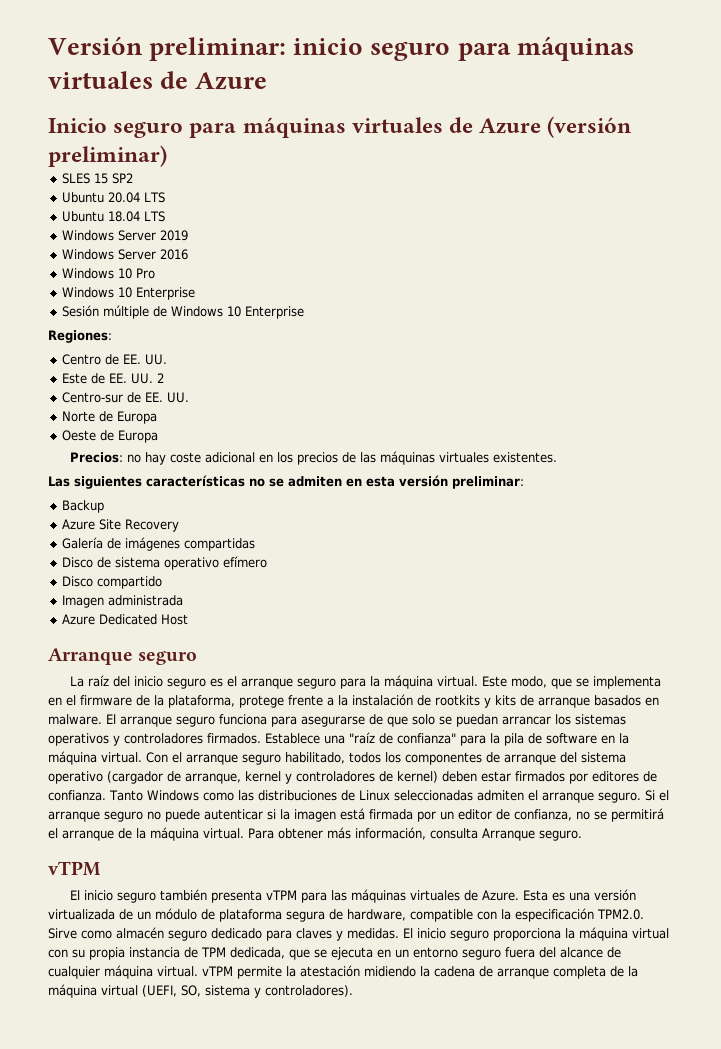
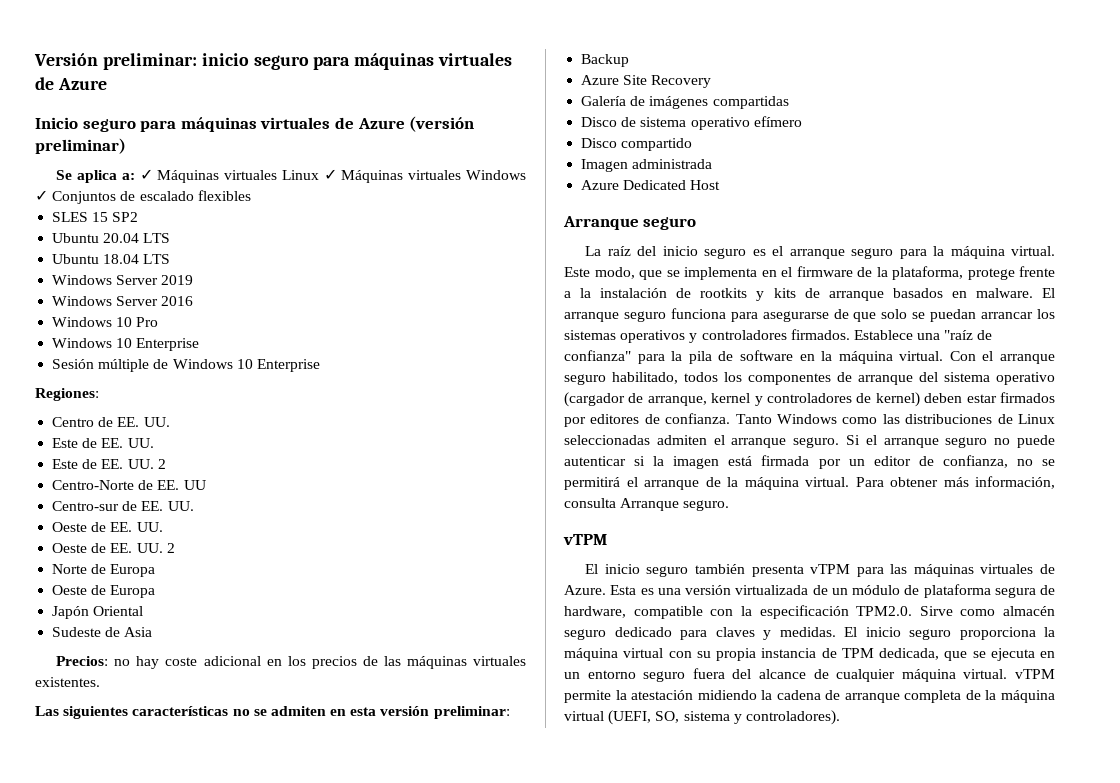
(167, 156) none -> [56,169,526,183] [35,190,251,204] // Se aplica a: ✓ Máquinas virtuales Linux ✓ Máquinas virtuales Windows ✓ Conjuntos de escalado flexibles
[157,373,165,383] [62,392,190,403] 2 // Centro-sur de EE. UU. -> [52,459,166,469] [52,480,206,490] [52,501,194,511] [52,522,163,532] [52,543,175,553] // Este de EE. UU. 2 // Centro-Norte de EE. UU // Centro-sur de EE. UU. // Oeste de EE. UU. // Oeste de EE. UU. 2
(159, 436) none -> [52,606,144,619] [52,627,153,637] // Japón Oriental // Sudeste de Asia

